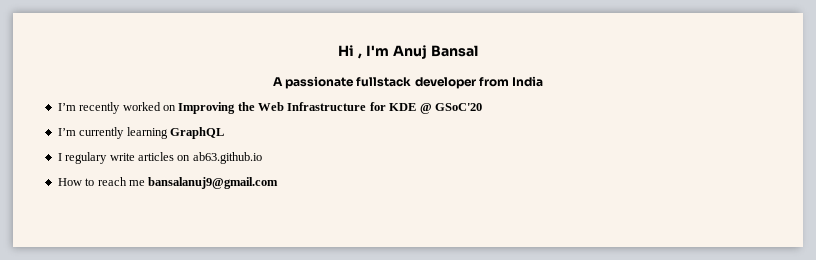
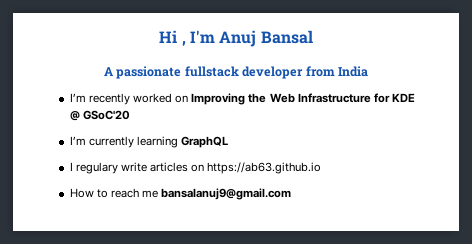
[192,152,262,164] ab63.github.io -> [207,162,322,174] https://ab63.github.io

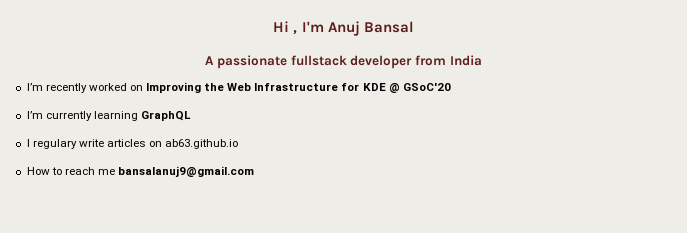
[207,162,322,174] https://ab63.github.io -> [165,139,239,149] ab63.github.io

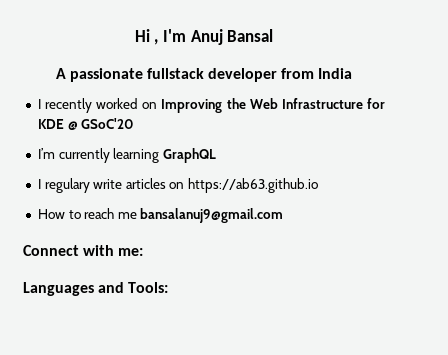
[26,83,43,91] I’m -> [37,99,41,109] I
[165,139,239,149] ab63.github.io -> [188,178,319,193] https://ab63.github.io
(255, 171) none -> [23,245,144,256] [23,282,169,296] // Connect with me: // Languages and Tools:

